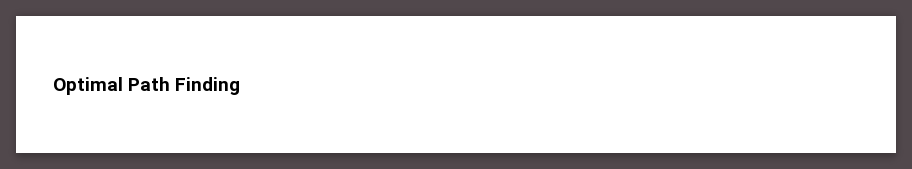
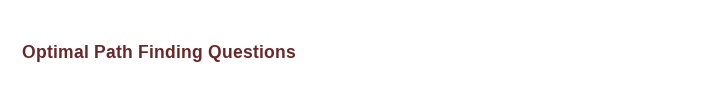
(241, 86) none -> [208,45,296,62] Questions

